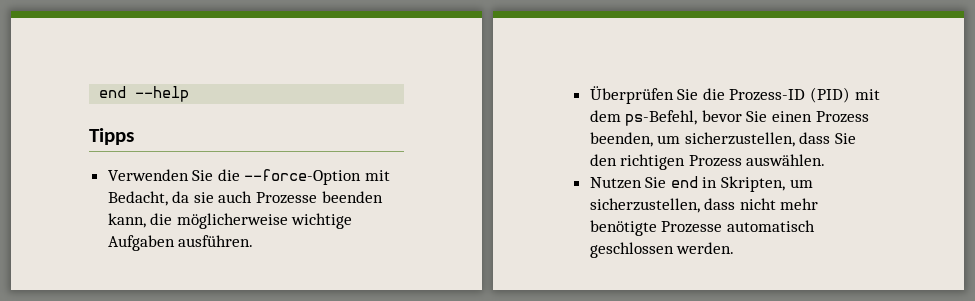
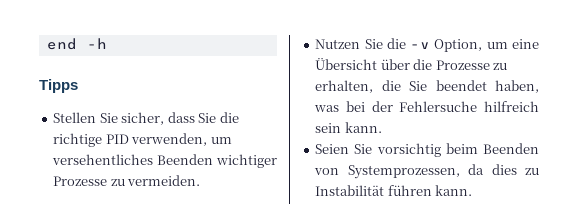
[99,86,190,102] end --help -> [46,38,107,50] end -h
[107,169,391,185] [107,191,383,206] [107,213,353,229] [107,235,254,251] [589,86,880,104] [589,110,869,126] [589,132,857,147] [589,154,826,170] [589,176,813,192] [589,198,819,213] [589,220,815,236] [589,242,735,258] Verwenden Sie die --force-Option mit Bedacht, da sie auch Prozesse beenden kann, die möglicherweise wichtige Aufgaben ausführen. // Überprüfen Sie die Prozess-ID (PID) mit dem ps-Befehl, bevor Sie einen Prozess beenden, um sicherzustellen, dass Sie den richtigen Prozess auswählen. // Nutzen Sie end in Skripten, um sicherzustellen, dass nicht mehr benötigte Prozesse automatisch geschlossen werden. -> [53,112,239,125] [53,133,232,147] [52,154,277,168] [53,175,201,186] [315,38,539,52] [315,58,508,70] [315,80,539,93] [314,101,539,112] [315,122,382,133] [315,143,539,157] [314,164,539,179] [315,185,473,196] Stellen Sie sicher, dass Sie die richtige PID verwenden, um versehentliches Beenden wichtiger Prozesse zu vermeiden. // Nutzen Sie die -v Option, um eine Übersicht über die Prozesse zu erhalten, die Sie beendet haben, was bei der Fehlersuche hilfreich sein kann. // Seien Sie vorsichtig beim Beenden von Systemprozessen, da dies zu Instabilität führen kann.

